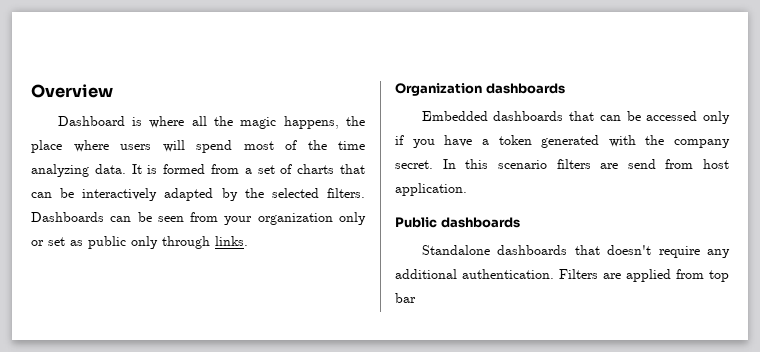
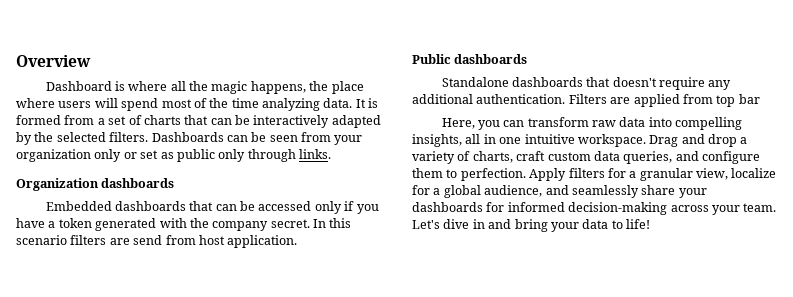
(416, 298) none -> [441,117,743,130] [412,134,748,147] [412,151,760,164] [412,168,777,181] [412,185,707,198] [412,202,777,215] [412,219,650,232] // Here, you can transform raw data into compelling insights, all in one intuitive workspace. Drag and drop a variety of charts, craft custom data queries, and configure them to perfection. Apply filters for a granular view, localize for a global audience, and seamlessly share your dashboards for informed decision-making across your team. Let's dive in and bring your data to life!

